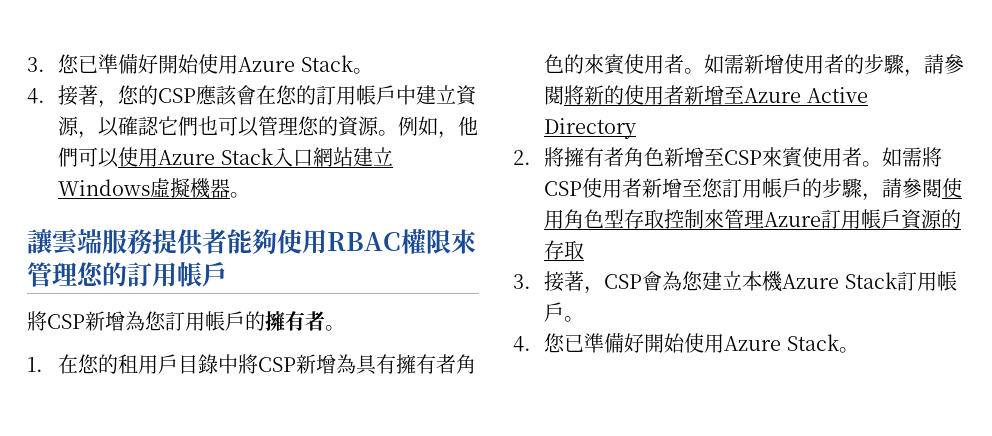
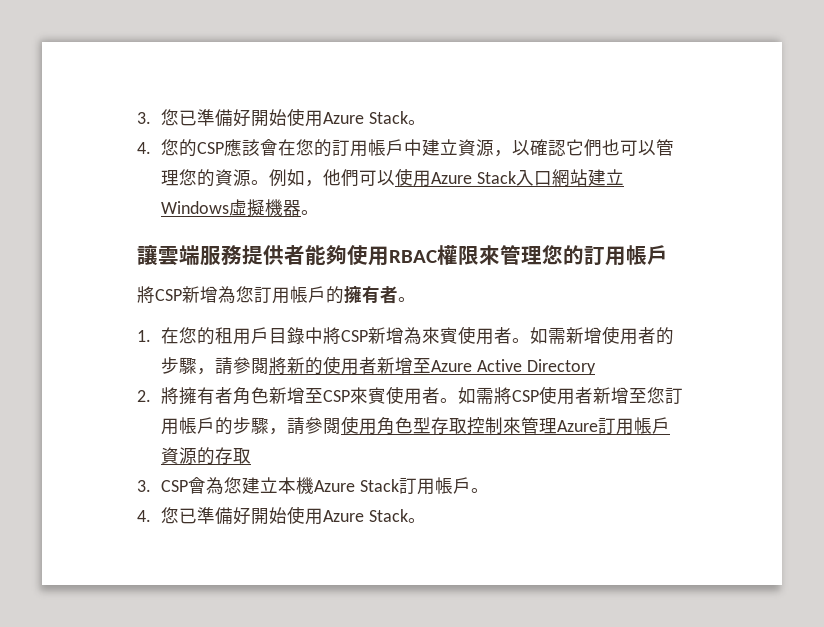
[58,85,119,108] 接著， -> (151, 148) none
[356,354,477,375] [544,54,585,74] 具有擁有者角色的 -> (423, 336) none
[544,271,605,294] 接著， -> (151, 486) none

